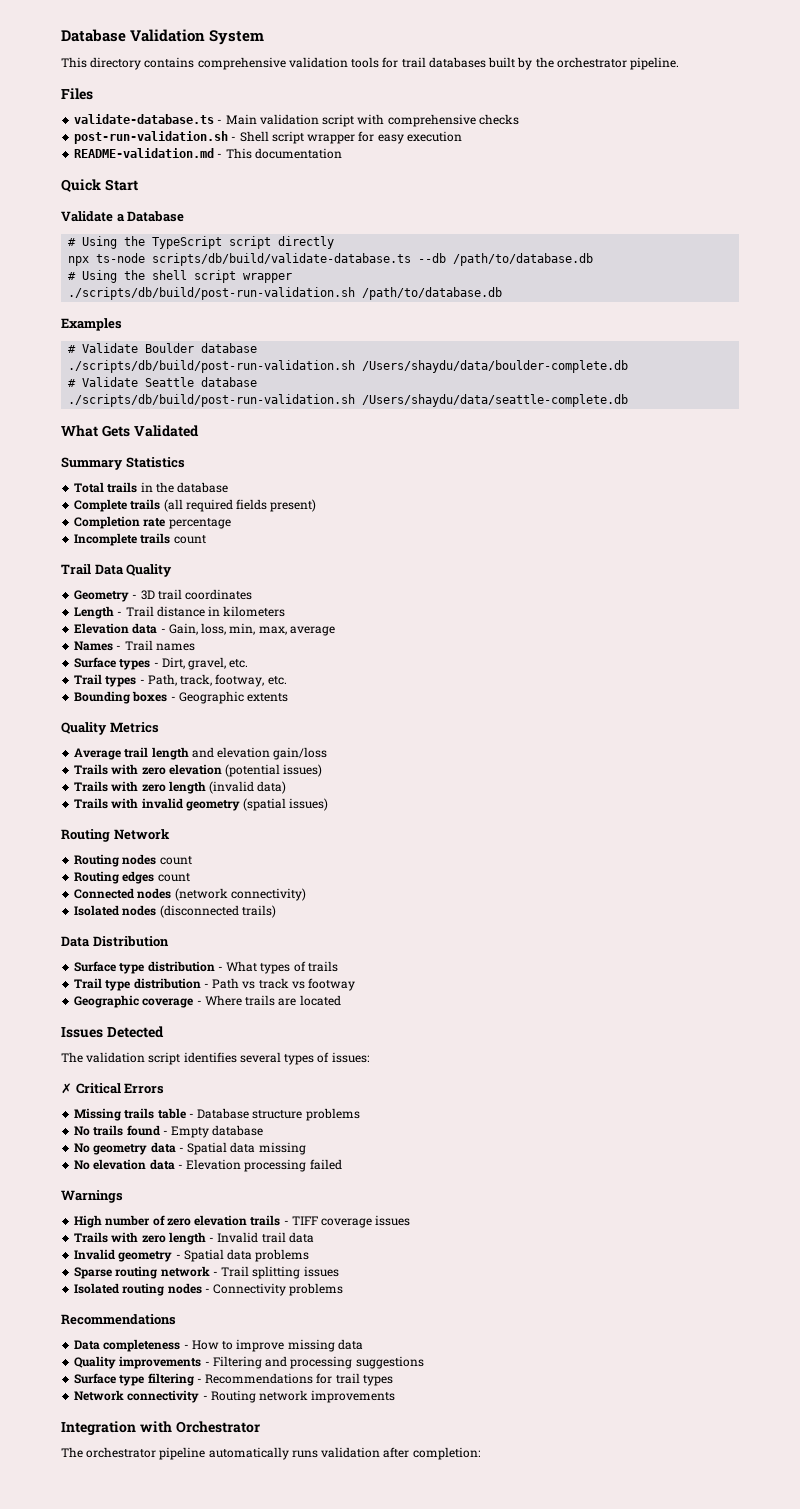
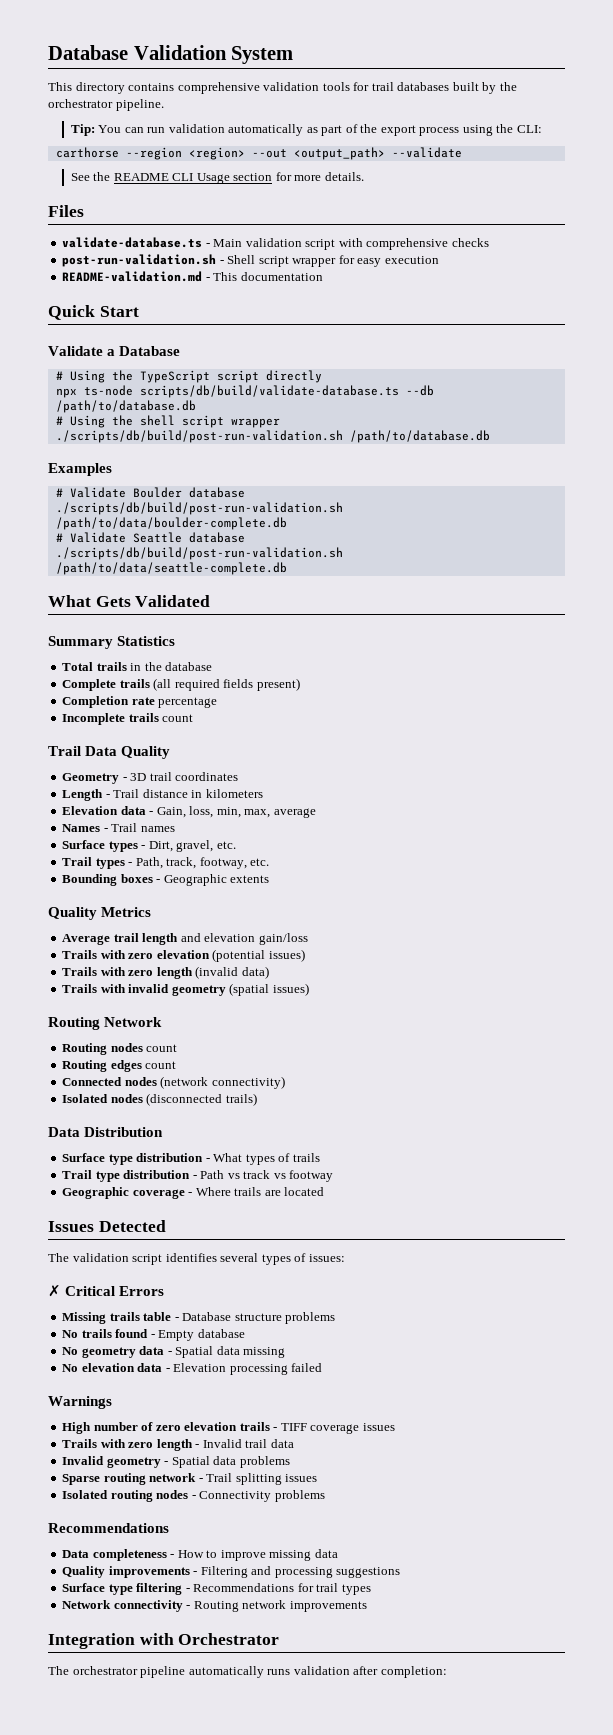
(680, 63) none -> [70,124,542,136] [55,147,462,160] [70,172,364,184] // Tip: You can run validation automatically as part of the export process using the CLI: // carthorse --region <region> --out <output_path> --validate // See the README CLI Usage section for more details.
[362,360,629,373] /Users/shaydu/data/boulder-complete.db -> [55,517,287,530] /path/to/data/boulder-complete.db
[362,394,629,407] /Users/shaydu/data/seattle-complete.db -> [55,562,287,575] /path/to/data/seattle-complete.db

